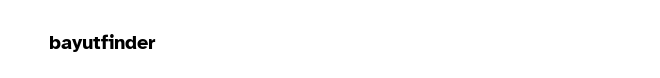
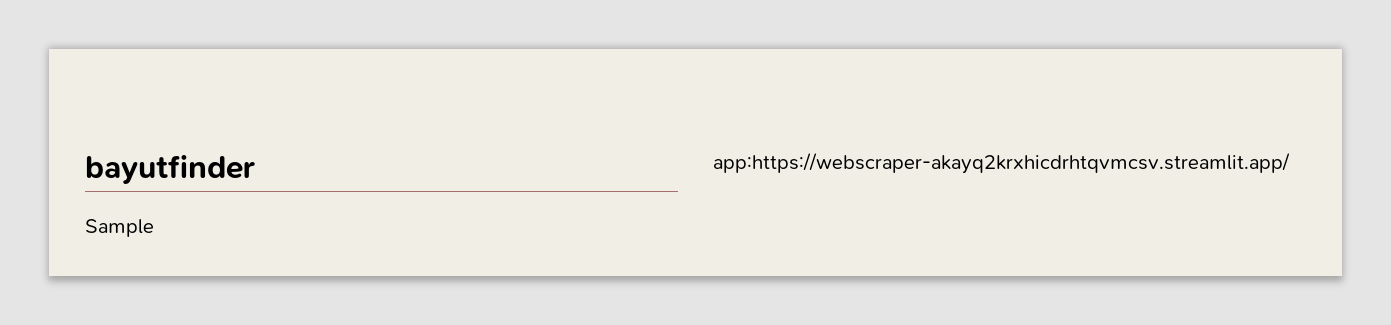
(156, 43) none -> [85,219,154,237] [713,153,1290,174] // Sample app:https://webscraper-akayq2krxhicdrhtqvmcsv.streamlit.app/

